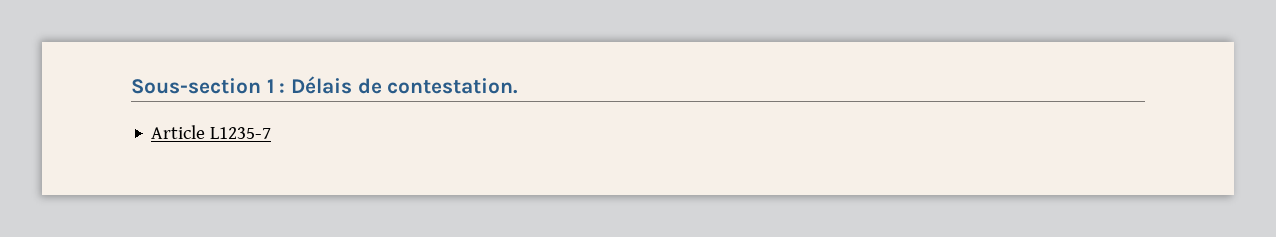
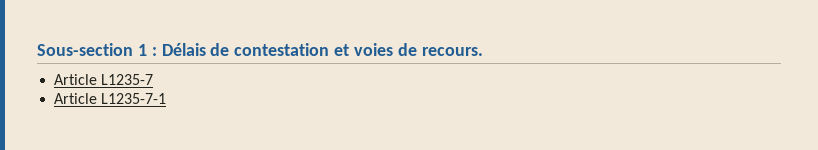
[387,78,519,94] contestation. -> [234,43,483,56] contestation et voies de recours.
(272, 133) none -> [54,93,167,104] // Article L1235-7-1

